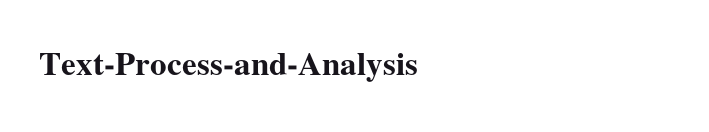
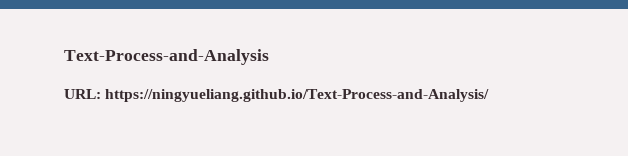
(418, 67) none -> [64,89,490,102] // URL: https://ningyueliang.github.io/Text-Process-and-Analysis/

